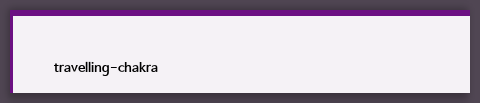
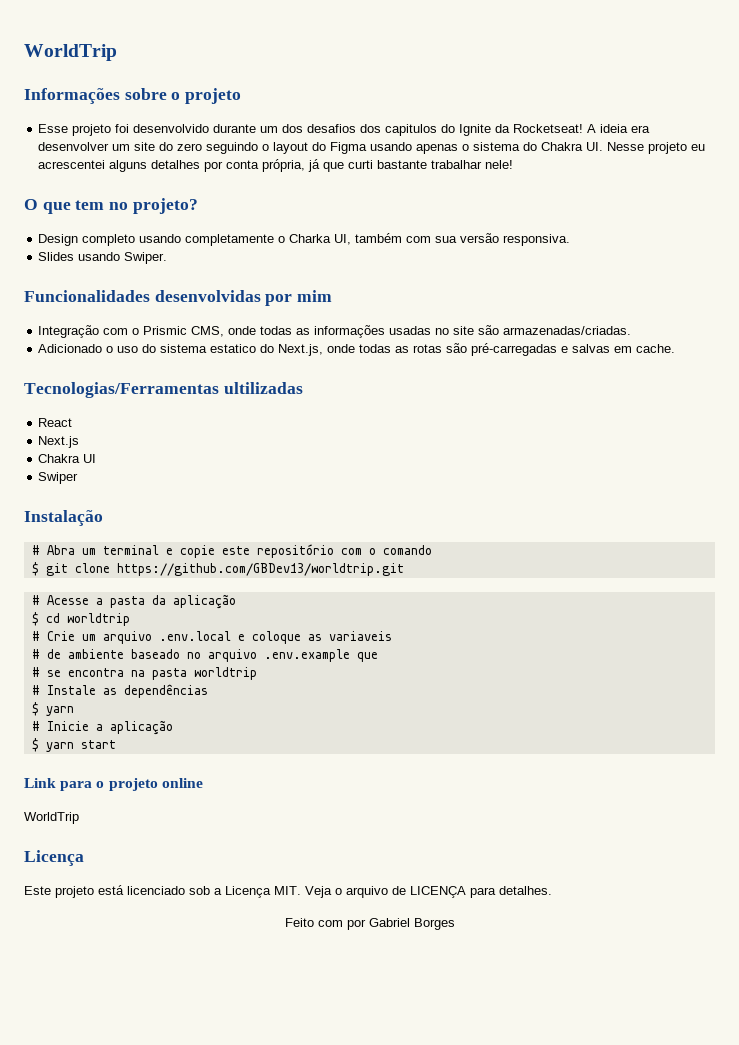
[54,61,158,76] travelling-chakra -> [24,44,117,61] [24,88,242,104] [38,124,651,136] [38,142,706,154] [38,159,514,172] [24,198,198,214] [38,233,571,246] [38,252,168,264] [24,290,333,306] [38,325,632,338] [38,343,676,356] [24,382,303,398] [38,418,73,427] [38,436,80,448] [38,454,97,463] [38,472,79,484] [24,510,103,526] [31,544,432,558] [31,562,404,576] [31,594,236,609] [31,612,130,626] [31,631,392,644] [31,649,378,662] [31,667,257,680] [31,684,208,698] [31,702,74,716] [31,720,173,735] [31,738,116,752] [24,778,203,791] [24,812,79,824] [24,850,84,866] [24,885,552,898] [284,918,455,930] WorldTrip // Informações sobre o projeto // Esse projeto foi desenvolvido durante um dos desafios dos capitulos do Ignite da Rocketseat! A ideia era desenvolver um site do zero seguindo o layout do Figma usando apenas o sistema do Chakra UI. Nesse projeto eu acrescentei alguns detalhes por conta própria, já que curti bastante trabalhar nele! // O que tem no projeto? // Design completo usando completamente o Charka UI, também com sua versão responsiva. // Slides usando Swiper. // Funcionalidades desenvolvidas por mim // Integração com o Prismic CMS, onde todas as informações usadas no site são armazenadas/criadas. // Adicionado o uso do sistema estatico do Next.js, onde todas as rotas são pré-carregadas e salvas em cache. // Tecnologias/Ferramentas ultilizadas // React // Next.js // Chakra UI // Swiper // Instalação // # Abra um terminal e copie este repositório com o comando // $ git clone https://github.com/GBDev13/worldtrip.git // # Acesse a pasta da aplicação // $ cd worldtrip // # Crie um arquivo .env.local e coloque as variaveis // # de ambiente baseado no arquivo .env.example que // # se encontra na pasta worldtrip // # Instale as dependências // $ yarn // # Inicie a aplicação // $ yarn start // Link para o projeto online // WorldTrip // Licença // Este projeto está licenciado sob a Licença MIT. Veja o arquivo de LICENÇA para detalhes. // Feito com por Gabriel Borges

